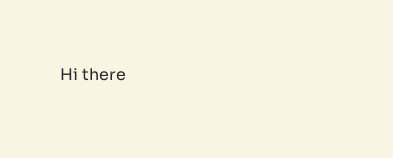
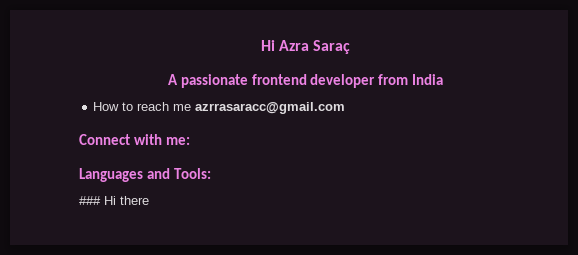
[60,68,78,80] Hi -> [260,40,351,54] [167,74,444,88] [93,102,346,114] [79,134,190,145] [79,168,211,182] [79,196,116,205] Hi Azra Saraç // A passionate frontend developer from India // How to reach me azrrasaracc@gmail.com // Connect with me: // Languages and Tools: // ### Hi

